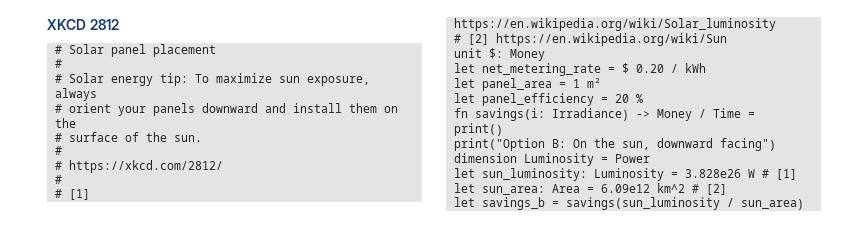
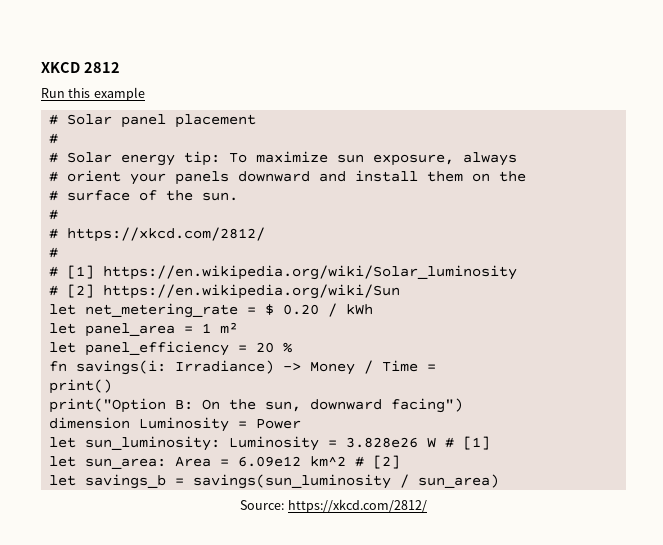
(119, 24) none -> [41,87,145,101] // Run this example
[453,48,545,61] // unit $: Money -> (400, 291) none
(804, 204) none -> [240,499,427,513] // Source: https://xkcd.com/2812/

